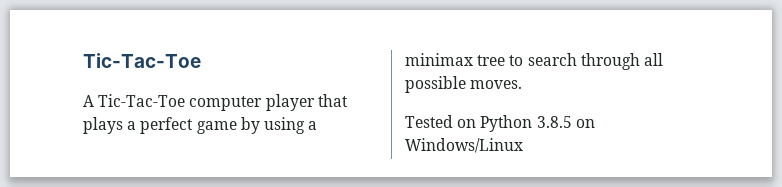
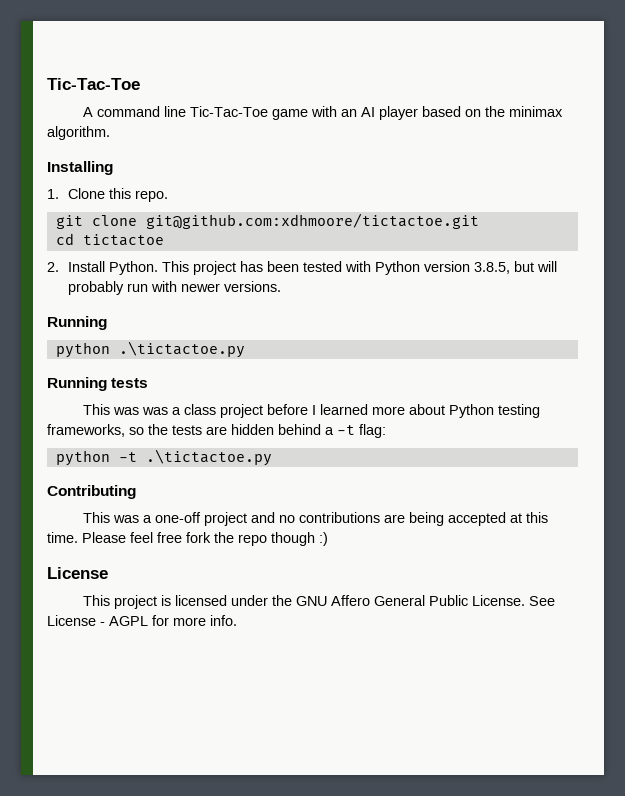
[98,94,348,111] [83,117,318,134] [405,53,663,70] [405,76,523,93] [405,115,595,132] [405,138,523,153] Tic-Tac-Toe computer player that plays a perfect game by using a minimax tree to search through all possible moves. // Tested on Python 3.8.5 on Windows/Linux -> [97,106,564,120] [47,126,110,140] [47,161,113,175] [47,188,169,202] [55,213,479,229] [55,233,164,246] [47,261,558,275] [68,281,282,295] [47,316,107,330] [55,341,245,358] [47,377,149,391] [83,404,541,418] [47,424,386,438] [55,449,272,466] [47,485,136,499] [83,512,549,526] [47,532,328,546] [47,567,108,579] [83,595,556,609] [47,615,237,626] command line Tic-Tac-Toe game with an AI player based on the minimax algorithm. // Installing // 1. Clone this repo. // git clone git@github.com:xdhmoore/tictactoe.git // cd tictactoe // 2. Install Python. This project has been tested with Python version 3.8.5, but will probably run with newer versions. // Running // python .\tictactoe.py // Running tests // This was was a class project before I learned more about Python testing frameworks, so the tests are hidden behind a -t flag: // python -t .\tictactoe.py // Contributing // This was a one-off project and no contributions are being accepted at this time. Please feel free fork the repo though :) // License // This project is licensed under the GNU Affero General Public License. See License - AGPL for more info.

